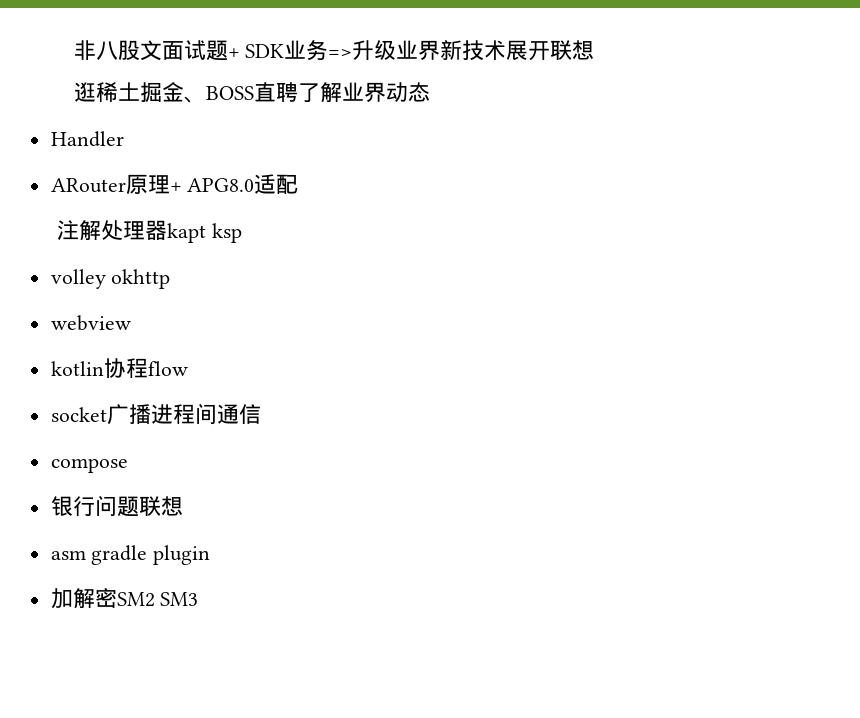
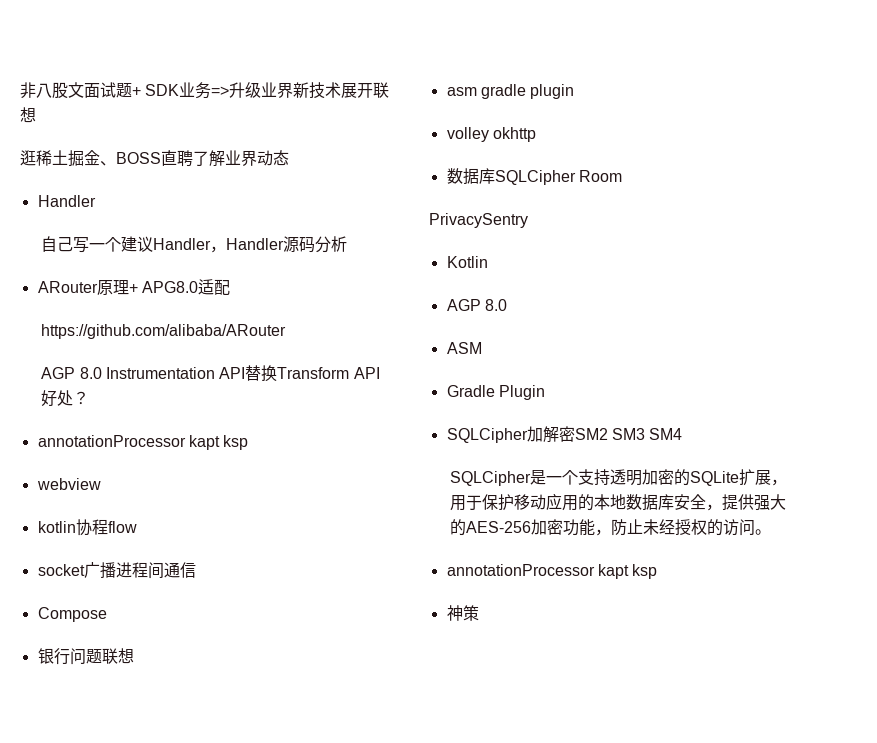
(124, 139) none -> [41,236,348,253] // 自己写一个建议Handler，Handler源码分析
[56,220,242,243] [50,269,171,289] 注解处理器kapt ksp // volley okhttp -> [41,324,287,339] [41,365,380,382] [41,390,90,407] [37,435,249,450] https://github.com/alibaba/ARouter // AGP 8.0 Instrumentation API替换Transform API好处？ // annotationProcessor kapt ksp
[50,458,128,473] compose -> [37,607,107,622] Compose
[50,588,199,609] 加解密SM2 SM3 -> [446,127,536,142] [446,168,622,185] [429,213,528,228] [446,256,488,268] [446,299,507,311] [446,342,482,354] [446,385,545,400] [446,426,683,443] [450,469,788,486] [450,493,787,511] [450,519,772,536] [446,564,658,579] [446,605,479,621] volley okhttp // 数据库SQLCipher Room // PrivacySentry // Kotlin // AGP 8.0 // ASM // Gradle Plugin // SQLCipher加解密SM2 SM3 SM4 // SQLCipher是一个支持透明加密的SQLite扩展，用于保护移动应用的本地数据库安全，提供强大的AES-256加密功能，防止未经授权的访问。 // annotationProcessor kapt ksp // 神策

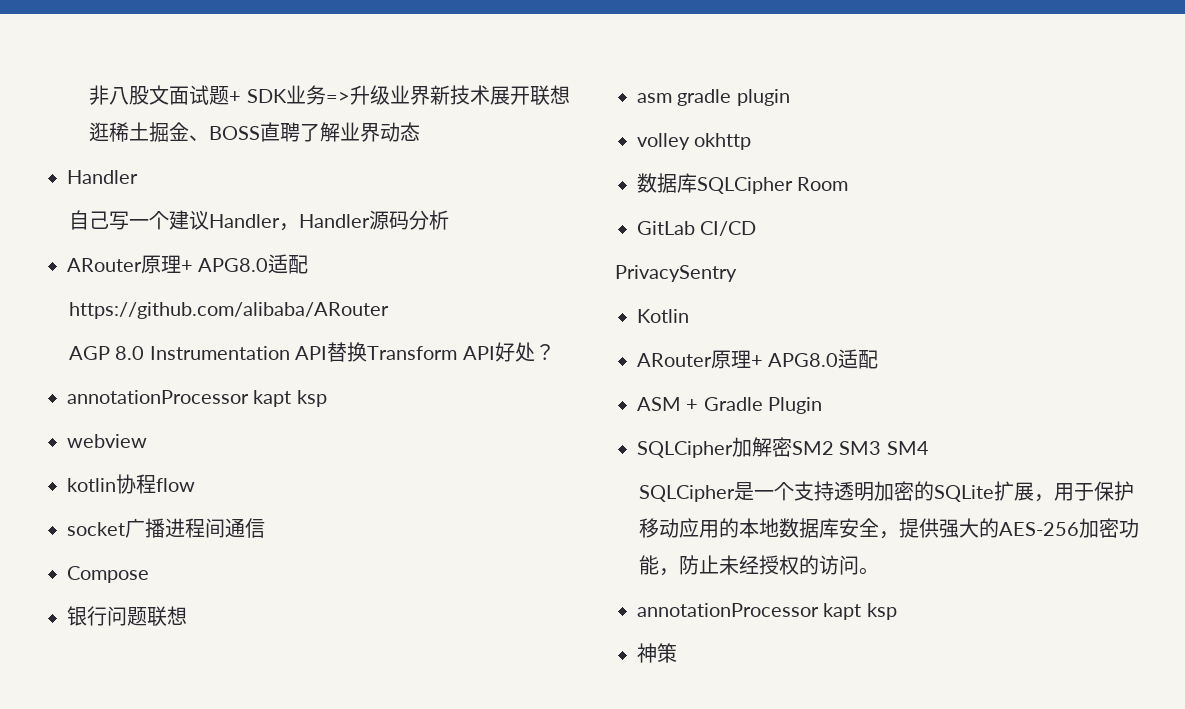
(622, 176) none -> [637,221,757,236] // GitLab CI/CD
[446,299,507,311] AGP 8.0 -> [637,349,879,369] ARouter原理+ APG8.0适配
(482, 348) // -> [686,399,699,411] +

